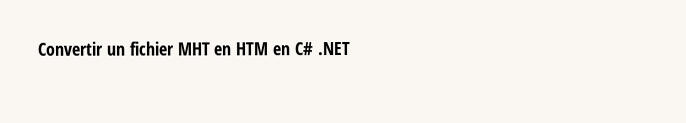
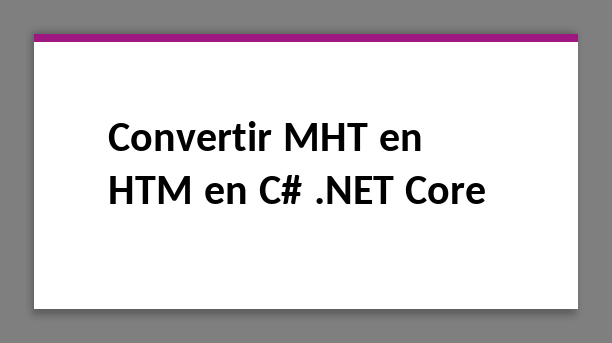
[105,41,174,56] un fichier -> (272, 136) none
(350, 48) none -> [404,176,486,204] Core

